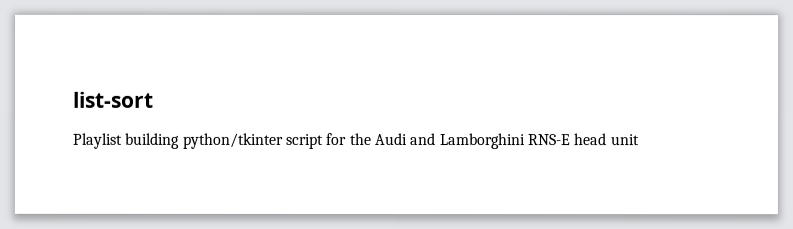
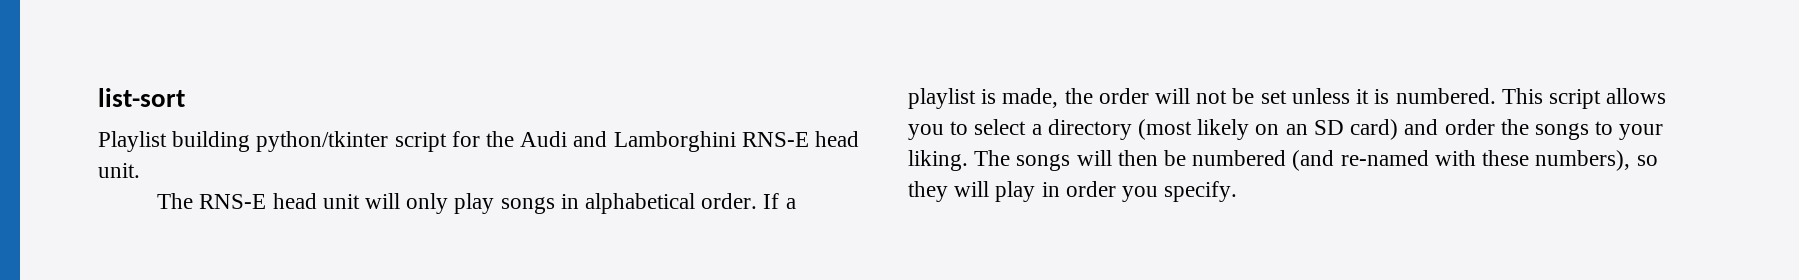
[609,134,639,146] unit -> [98,163,140,178] [157,193,796,214] [908,88,1667,109] [908,119,1664,140] [908,150,1658,171] [908,181,1238,202] unit. // The RNS-E head unit will only play songs in alphabetical order. If a playlist is made, the order will not be set unless it is numbered. This script allows you to select a directory (most likely on an SD card) and order the songs to your liking. The songs will then be numbered (and re-named with these numbers), so they will play in order you specify.

